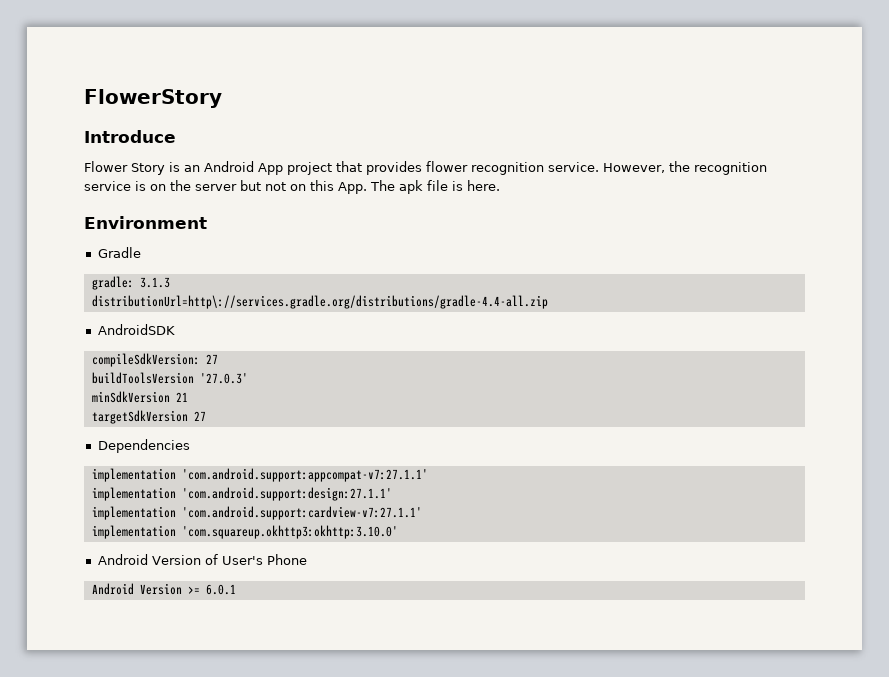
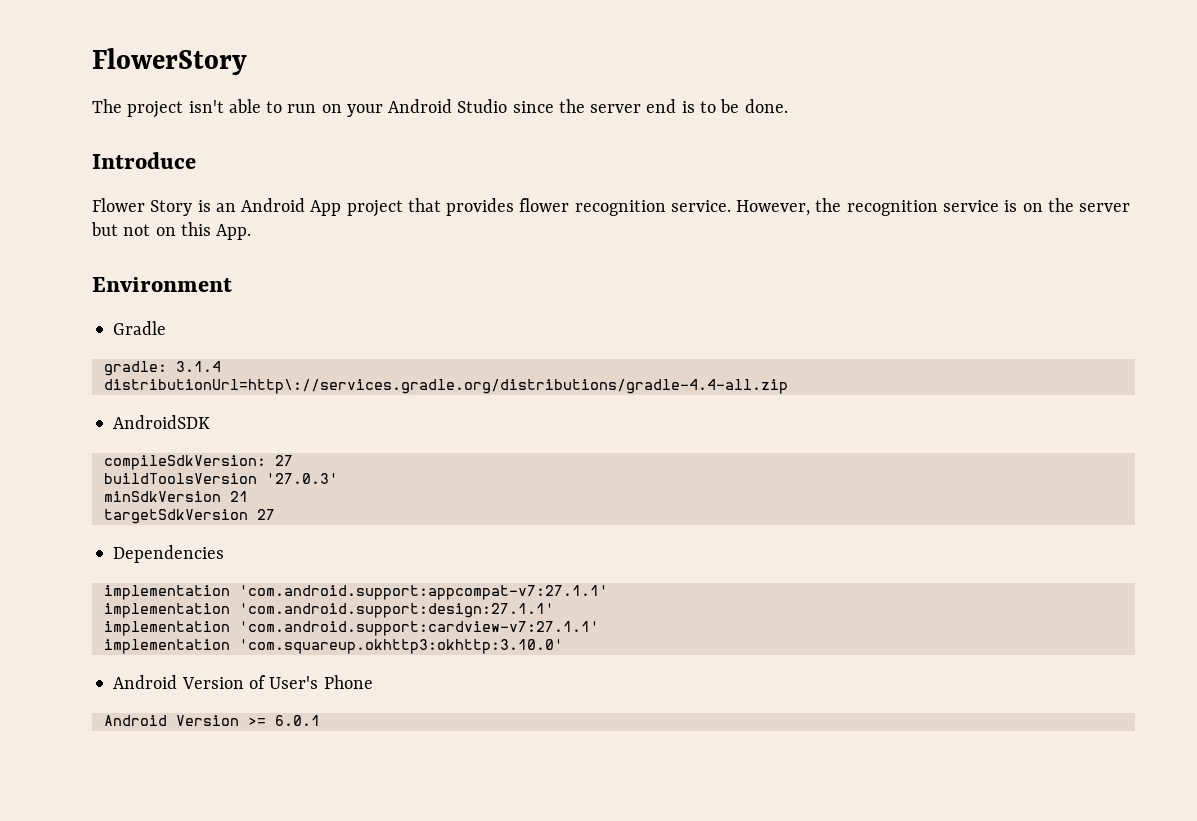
(222, 98) none -> [92,99,788,118] // The project isn't able to run on your Android Studio since the server end is to be done.
[370,180,500,194] The apk file is here. -> (252, 232) none
[139,277,170,288] 3.1.3 -> [175,361,221,372] 3.1.4

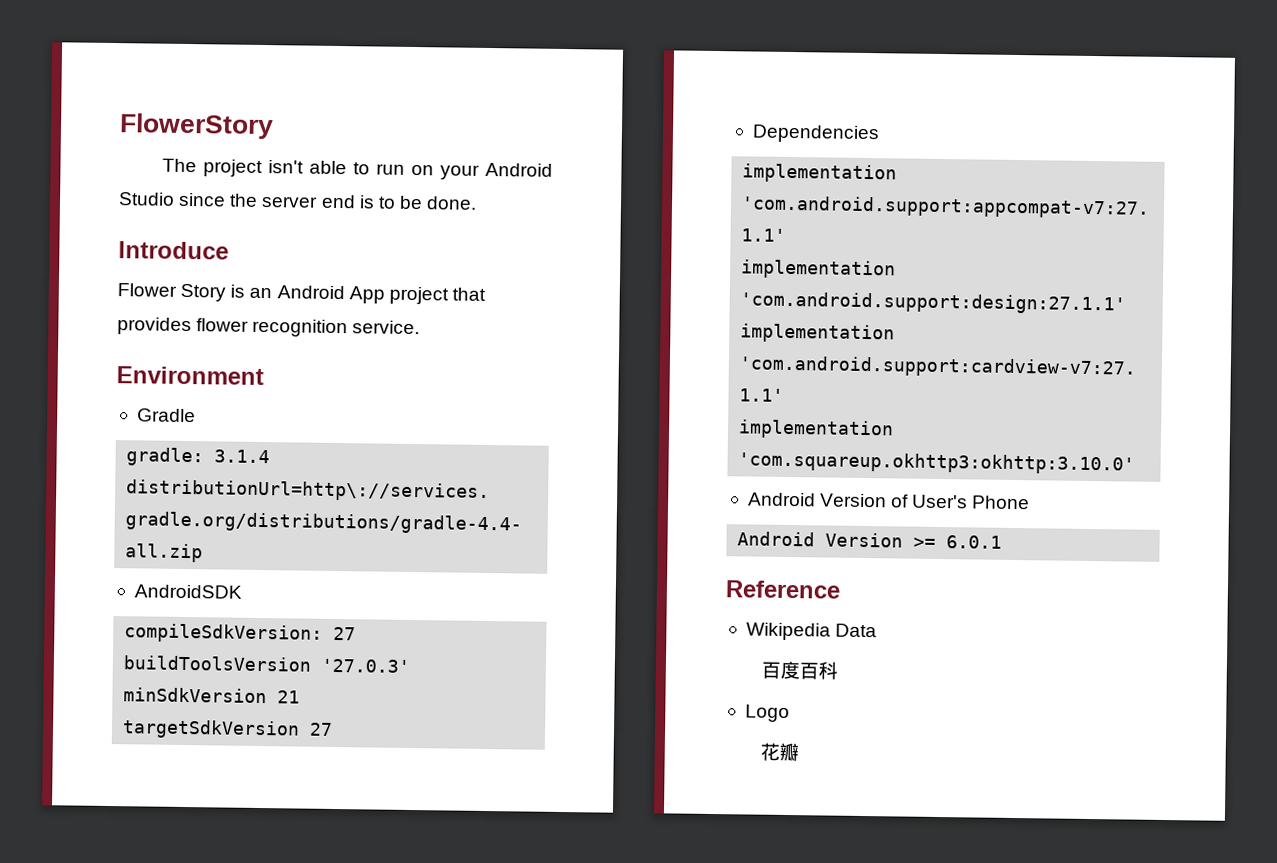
[736,198,1131,216] [91,222,252,240] However, the recognition service is on the server but not on this App. -> (421, 327) none
(320, 720) none -> [725,580,841,599] [745,622,878,641] [761,660,839,680] [744,704,790,723] [760,742,800,762] // Reference // Wikipedia Data // 百度百科 // Logo // 花瓣

